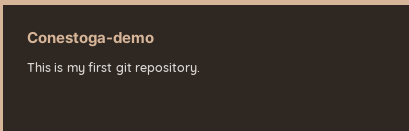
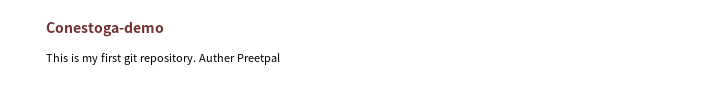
(200, 69) none -> [198,53,280,65] Auther Preetpal

